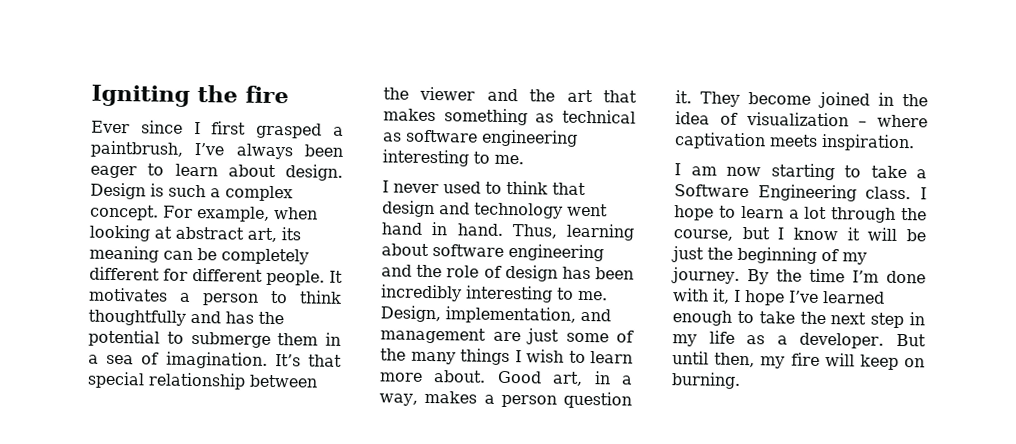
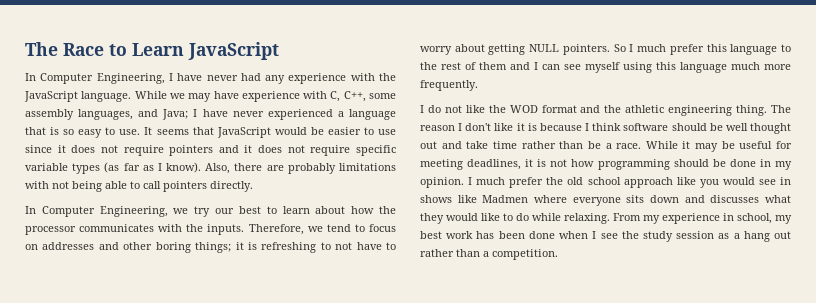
[91,84,289,107] [91,120,344,139] [90,140,343,160] [90,163,343,181] [90,182,293,202] [89,204,318,222] [89,224,301,243] [89,245,309,265] [89,266,343,286] [88,287,342,306] [88,309,284,326] [88,329,341,348] [88,351,342,369] [87,371,318,390] [383,86,637,103] [383,108,636,126] [383,129,578,147] [382,149,524,167] [382,180,586,195] [382,200,608,219] [381,222,634,241] [381,243,604,262] [381,264,634,282] [380,284,608,303] [380,305,611,324] [380,327,634,345] [380,348,633,366] [379,370,633,386] [379,390,632,409] [675,90,928,109] [675,111,928,128] [674,132,915,152] [674,163,927,181] [674,184,927,202] [674,205,927,223] [673,226,926,242] [671,246,867,265] [671,267,926,285] [673,288,885,306] [672,310,925,329] [672,330,926,349] [672,351,925,370] [671,372,741,389] Igniting the fire // Ever since I first grasped a paintbrush, I’ve always been eager to learn about design. Design is such a complex concept. For example, when looking at abstract art, its meaning can be completely different for different people. It motivates a person to think thoughtfully and has the potential to submerge them in a sea of imagination. It’s that special relationship between the viewer and the art that makes something as technical as software engineering interesting to me. // I never used to think that design and technology went hand in hand. Thus, learning about software engineering and the role of design has been incredibly interesting to me. Design, implementation, and management are just some of the many things I wish to learn more about. Good art, in a way, makes a person question it. They become joined in the idea of visualization – where captivation meets inspiration. // I am now starting to take a Software Engineering class. I hope to learn a lot through the course, but I know it will be just the beginning of my journey. By the time I’m done with it, I hope I’ve learned enough to take the next step in my life as a developer. But until then, my fire will keep on burning. -> [25,42,279,60] [25,73,397,84] [24,91,397,102] [25,109,396,120] [25,127,396,138] [25,145,396,156] [25,162,397,174] [25,181,253,192] [25,206,396,217] [25,224,396,235] [25,242,397,253] [420,44,791,55] [420,62,791,73] [420,80,478,91] [420,105,791,116] [420,123,791,134] [420,141,792,152] [420,159,792,170] [420,177,791,188] [420,195,791,206] [420,213,792,224] [420,231,791,242] [420,249,558,260] The Race to Learn JavaScript // In Computer Engineering, I have never had any experience with the JavaScript language. While we may have experience with C, C++, some assembly languages, and Java; I have never experienced a language that is so easy to use. It seems that JavaScript would be easier to use since it does not require pointers and it does not require specific variable types (as far as I know). Also, there are probably limitations with not being able to call pointers directly. // In Computer Engineering, we try our best to learn about how the processor communicates with the inputs. Therefore, we tend to focus on addresses and other boring things; it is refreshing to not have to worry about getting NULL pointers. So I much prefer this language to the rest of them and I can see myself using this language much more frequently. // I do not like the WOD format and the athletic engineering thing. The reason I don't like it is because I think software should be well thought out and take time rather than be a race. While it may be useful for meeting deadlines, it is not how programming should be done in my opinion. I much prefer the old school approach like you would see in shows like Madmen where everyone sits down and discusses what they would like to do while relaxing. From my experience in school, my best work has been done when I see the study session as a hang out rather than a competition.

